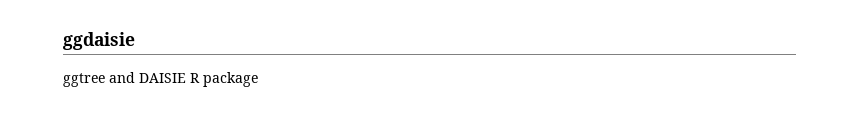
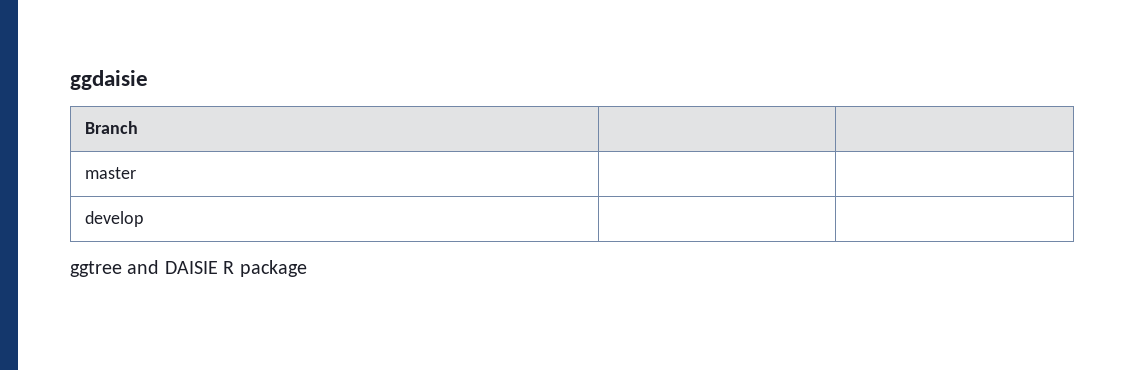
(135, 41) none -> [84,121,138,134] [84,167,136,179] [84,211,143,227] // Branch | | // master | | // develop | |

